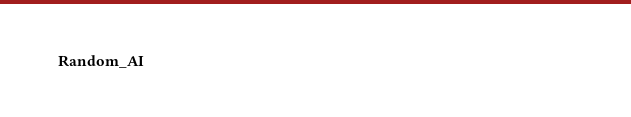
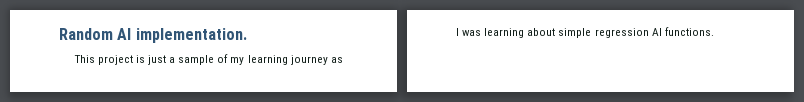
[58,55,144,68] Random_AI -> [59,28,247,43] [73,54,343,65] [456,27,714,38] Random AI implementation. // This project is just a sample of my learning journey as I was learning about simple regression AI functions.

